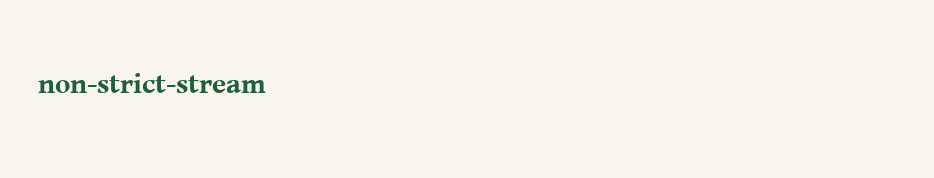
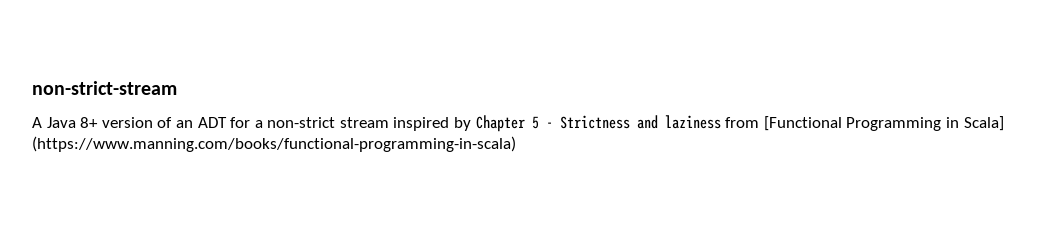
(266, 83) none -> [32,115,1004,132] [32,136,516,152] // A Java 8+ version of an ADT for a non-strict stream inspired by Chapter 5 - Strictness and laziness from [Functional Programming in Scala] (https://www.manning.com/books/functional-programming-in-scala)

